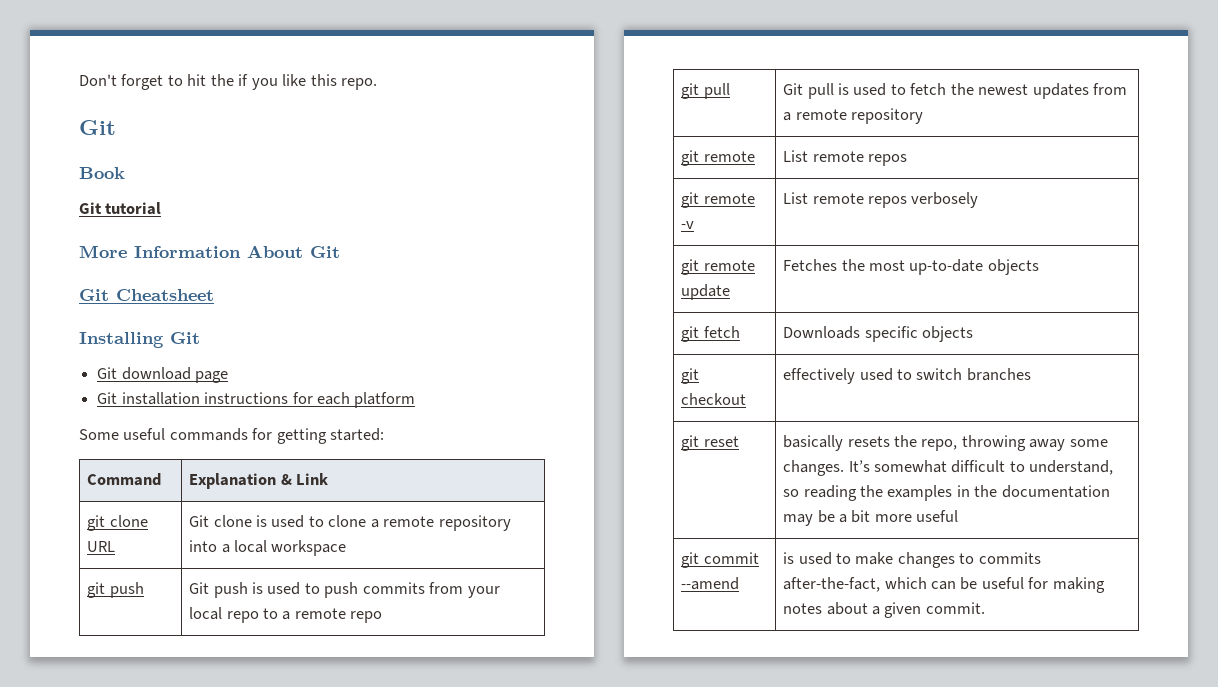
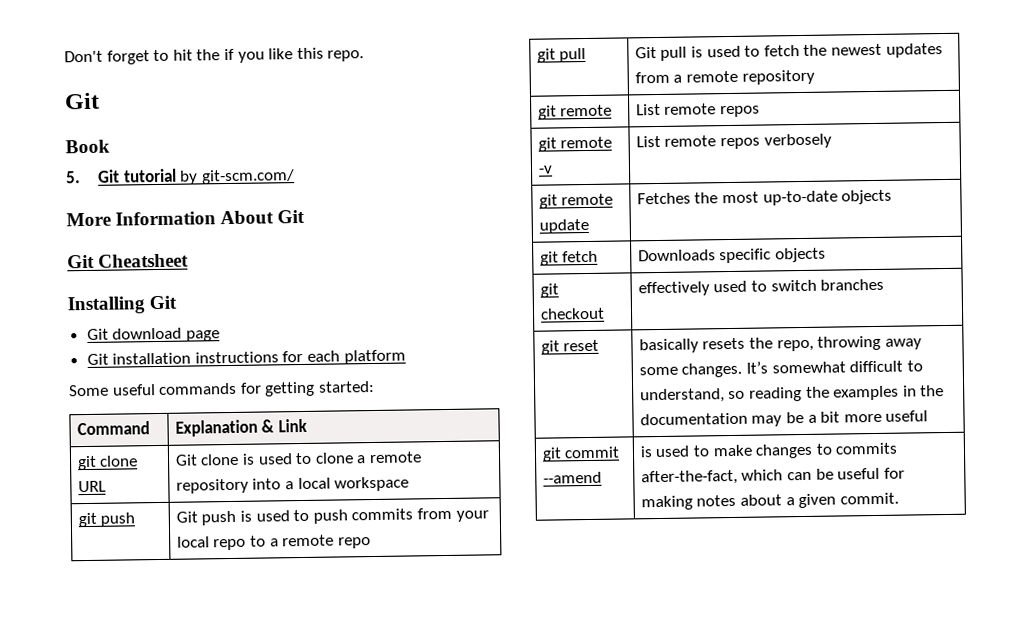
(125, 173) none -> [65,171,81,184] 5.
(162, 208) none -> [179,169,295,185] by git-scm.com/

